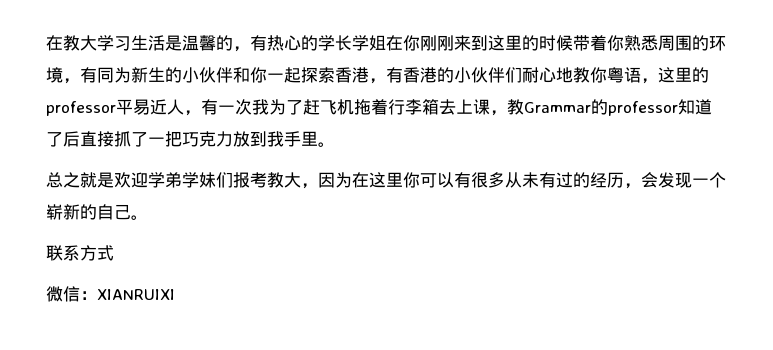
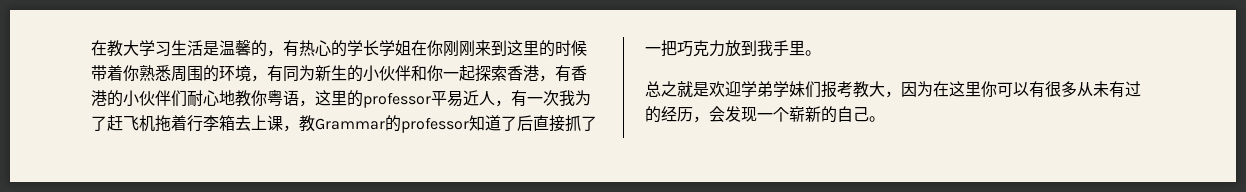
[46,245,114,261] [46,286,175,302] // 联系方式 // 微信：XIANRUIXI -> (885, 119) none

